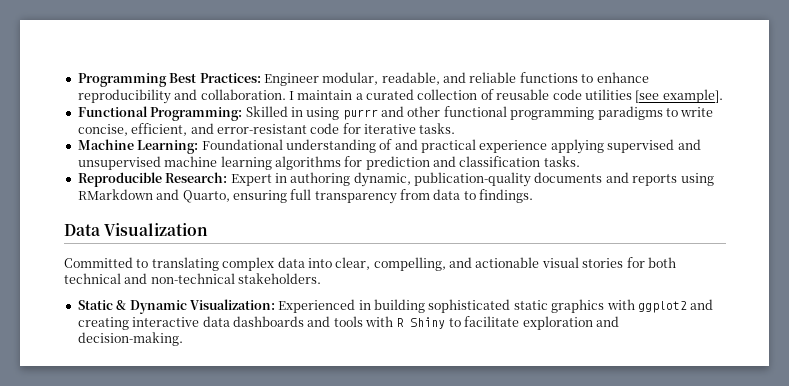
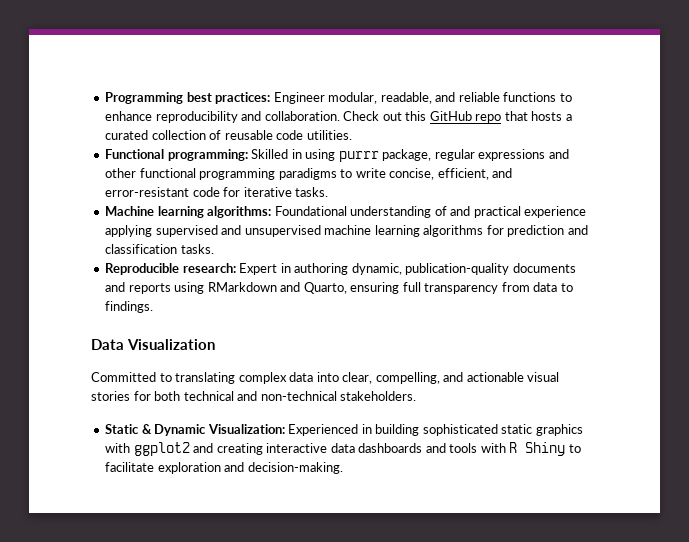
[169,73,261,83] Best Practices: -> [186,92,271,104] best practices:
[288,90,353,100] I maintain -> [343,111,563,123] Check out this GitHub repo that hosts
[584,89,723,103] utilities [see example]. -> [306,130,352,140] utilities.
[150,107,243,121] Programming: -> [167,149,248,161] programming:
(378, 114) none -> [382,149,546,161] package, regular expressions
[137,140,199,154] Learning: -> [157,206,272,218] learning algorithms:
[165,172,228,183] Research: -> [182,263,236,273] research:

